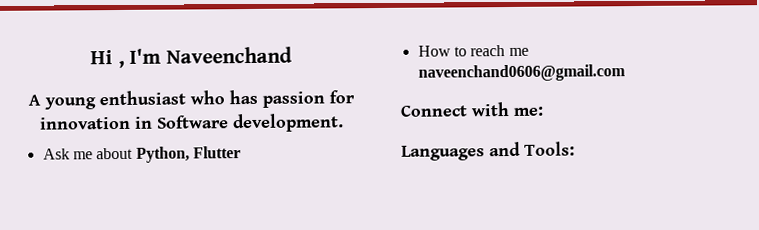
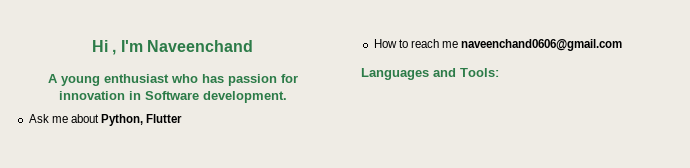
[400,102,544,117] // Connect with me: -> (623, 45) none

